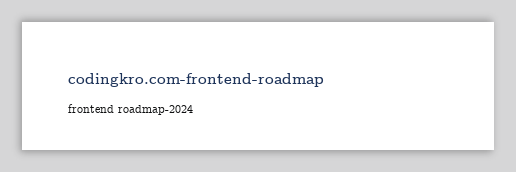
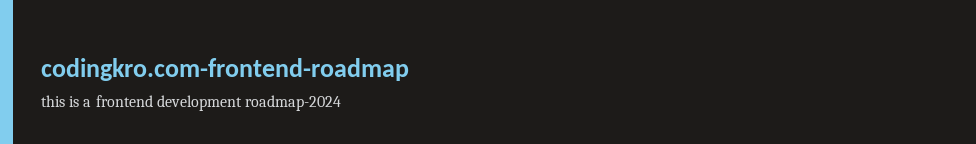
[68,104,114,113] frontend -> [41,95,242,111] this is a frontend development

